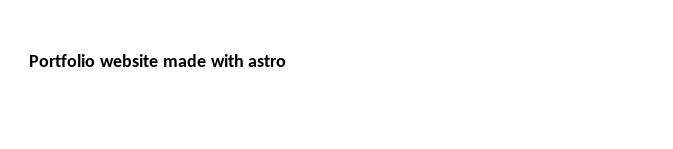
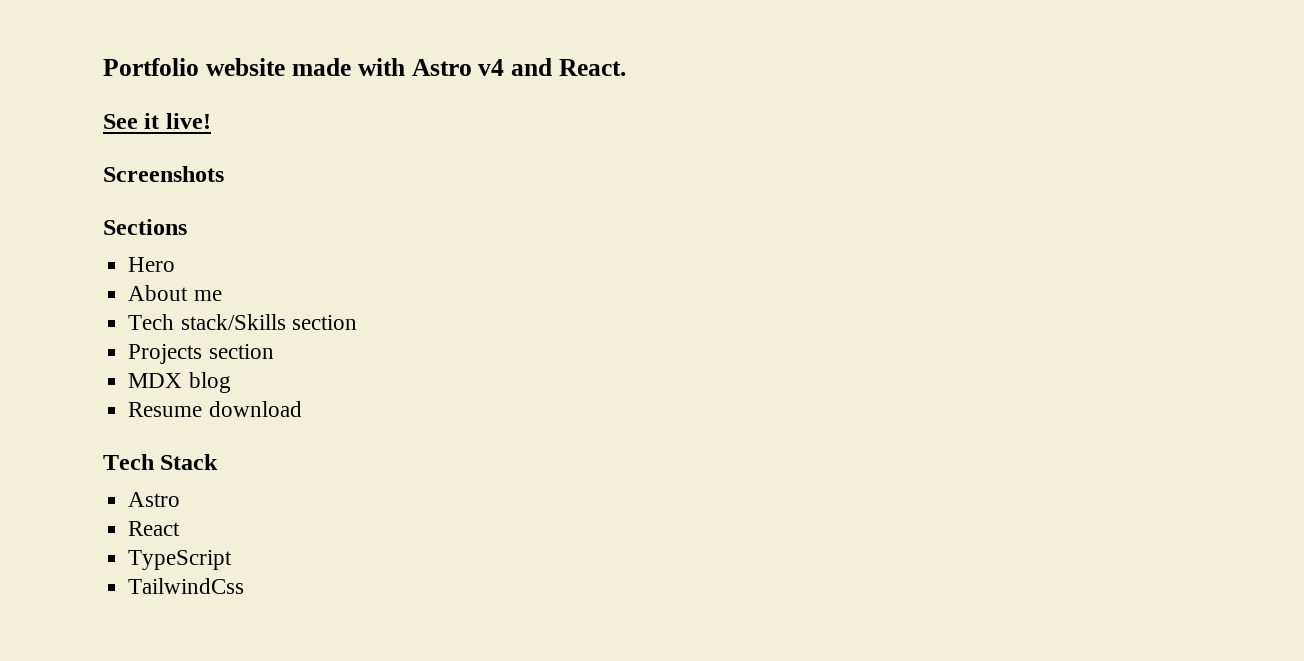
[248,55,287,67] astro -> [411,58,627,76] [103,113,211,129] [103,166,224,182] [103,219,187,235] [128,257,176,272] [128,285,222,301] [128,314,357,330] [128,344,274,364] [128,372,231,393] [128,401,302,417] [103,454,219,470] [128,492,181,507] [128,521,181,536] [128,550,233,570] [128,578,245,594] Astro v4 and React. // See it live! // Screenshots // Sections // Hero // About me // Tech stack/Skills section // Projects section // MDX blog // Resume download // Tech Stack // Astro // React // TypeScript // TailwindCss

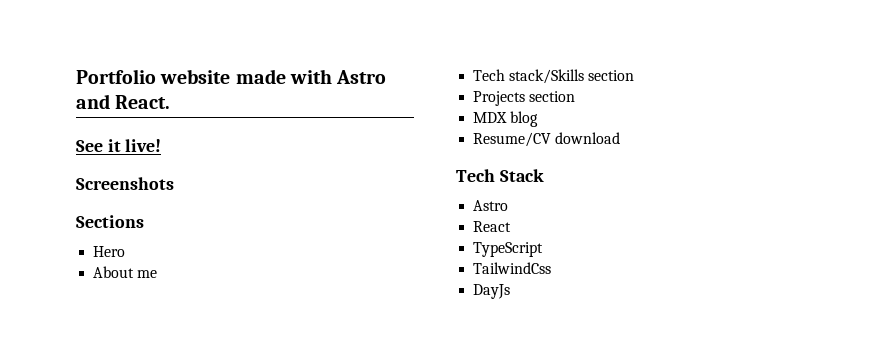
[478,59,505,76] v4 -> (387, 77) none
[128,402,203,417] Resume -> [473,132,552,147] Resume/CV
(245, 586) none -> [473,284,511,299] // DayJs

